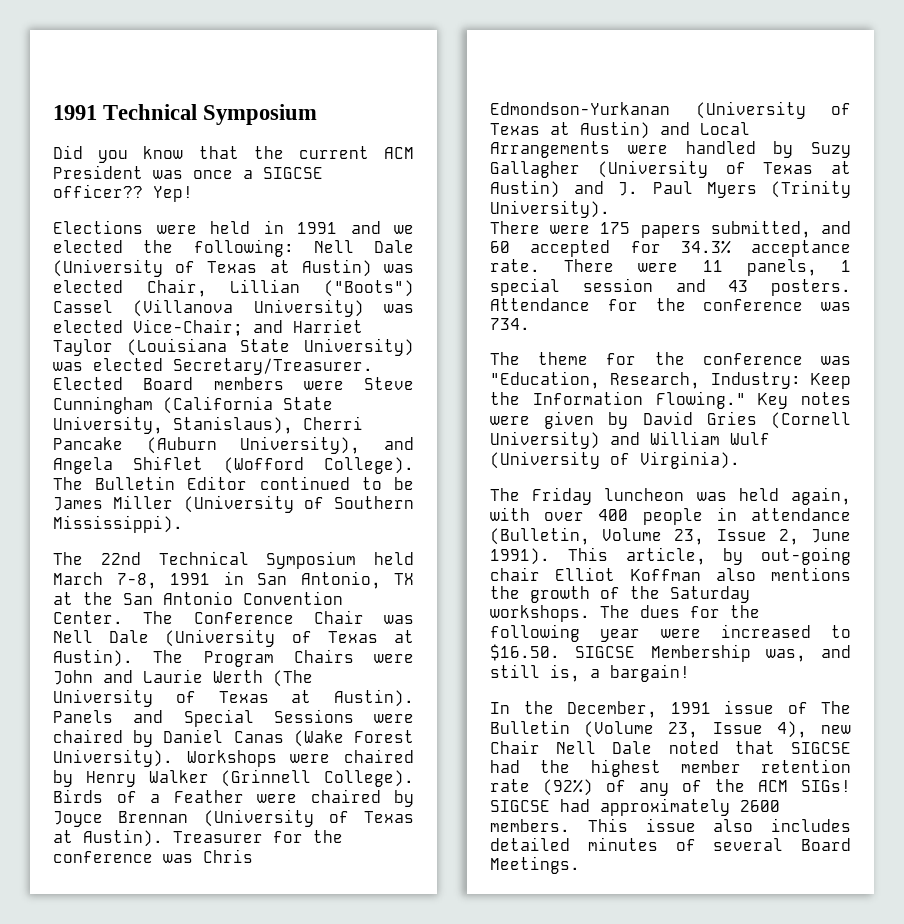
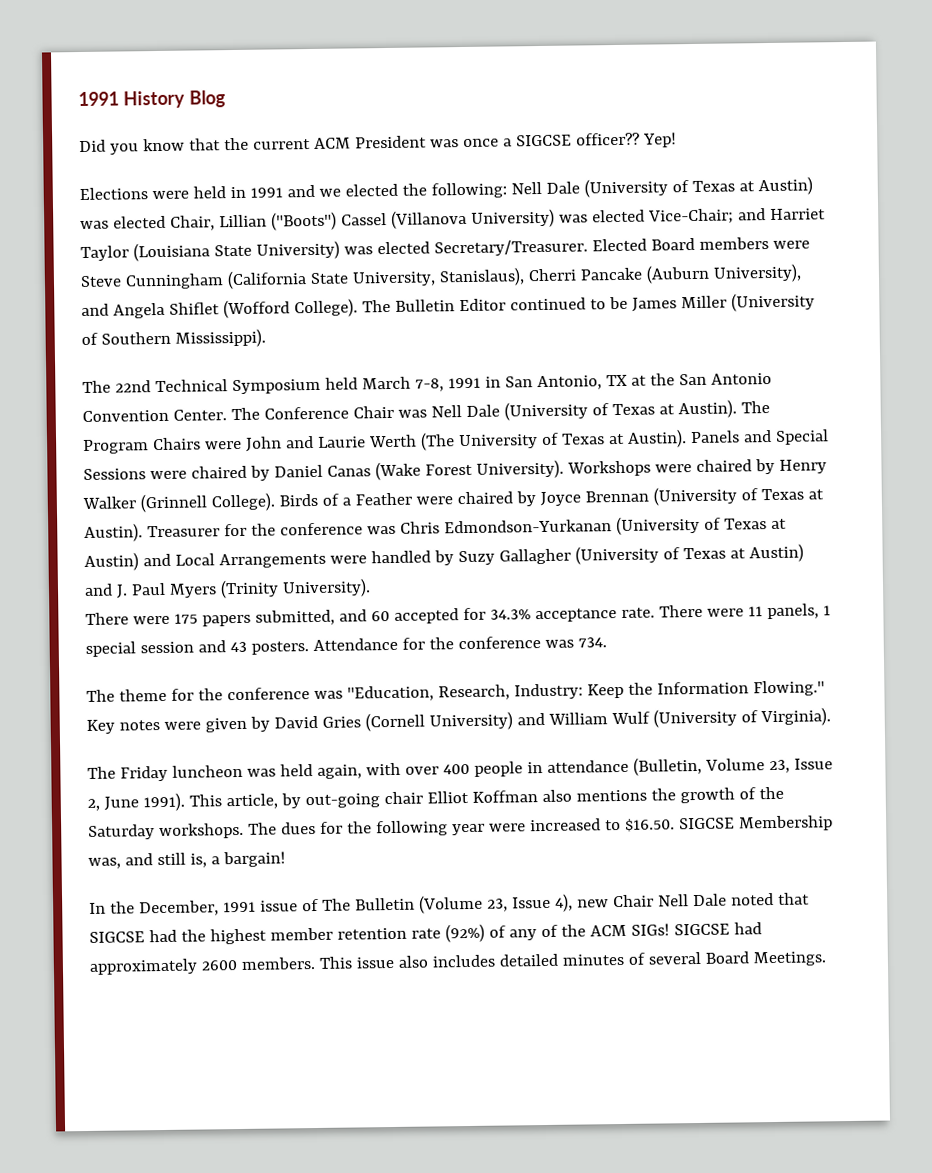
[53,104,318,125] 1991 Technical Symposium -> [78,90,226,109] 1991 History Blog

